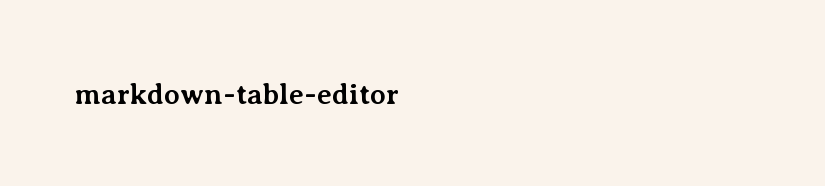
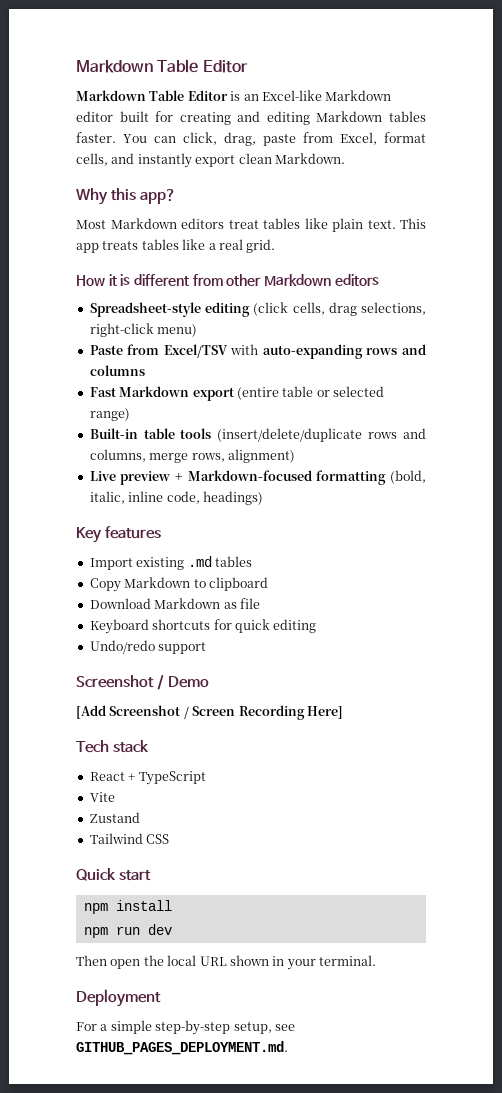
[75,83,399,104] markdown-table-editor -> [76,59,248,73] [76,90,392,101] [76,111,426,125] [76,132,426,146] [76,153,345,168] [76,188,177,205] [76,218,426,232] [76,239,276,253] [76,274,379,286] [89,302,426,317] [89,323,198,337] [89,344,426,359] [89,365,145,376] [89,386,384,401] [89,408,130,421] [89,428,426,442] [89,449,295,463] [89,470,426,485] [89,491,263,505] [76,526,162,543] [89,556,252,570] [89,577,268,592] [89,598,260,609] [89,619,317,634] [89,640,207,654] [76,675,210,690] [76,705,343,720] [76,740,150,753] [89,771,206,785] [89,792,115,802] [89,812,140,823] [89,833,170,844] [76,868,152,881] [83,900,172,914] [83,924,172,938] [76,955,376,970] [76,989,161,1007] [76,1020,295,1035] [76,1041,288,1055] Markdown Table Editor // Markdown Table Editor is an Excel-like Markdown editor built for creating and editing Markdown tables faster. You can click, drag, paste from Excel, format cells, and instantly export clean Markdown. // Why this app? // Most Markdown editors treat tables like plain text. This app treats tables like a real grid. // How it is different from other Markdown editors // Spreadsheet-style editing (click cells, drag selections, right-click menu) // Paste from Excel/TSV with auto-expanding rows and columns // Fast Markdown export (entire table or selected range) // Built-in table tools (insert/delete/duplicate rows and columns, merge rows, alignment) // Live preview + Markdown-focused formatting (bold, italic, inline code, headings) // Key features // Import existing .md tables // Copy Markdown to clipboard // Download Markdown as file // Keyboard shortcuts for quick editing // Undo/redo support // Screenshot / Demo // [Add Screenshot / Screen Recording Here] // Tech stack // React + TypeScript // Vite // Zustand // Tailwind CSS // Quick start // npm install // npm run dev // Then open the local URL shown in your terminal. // Deployment // For a simple step-by-step setup, see GITHUB_PAGES_DEPLOYMENT.md.

